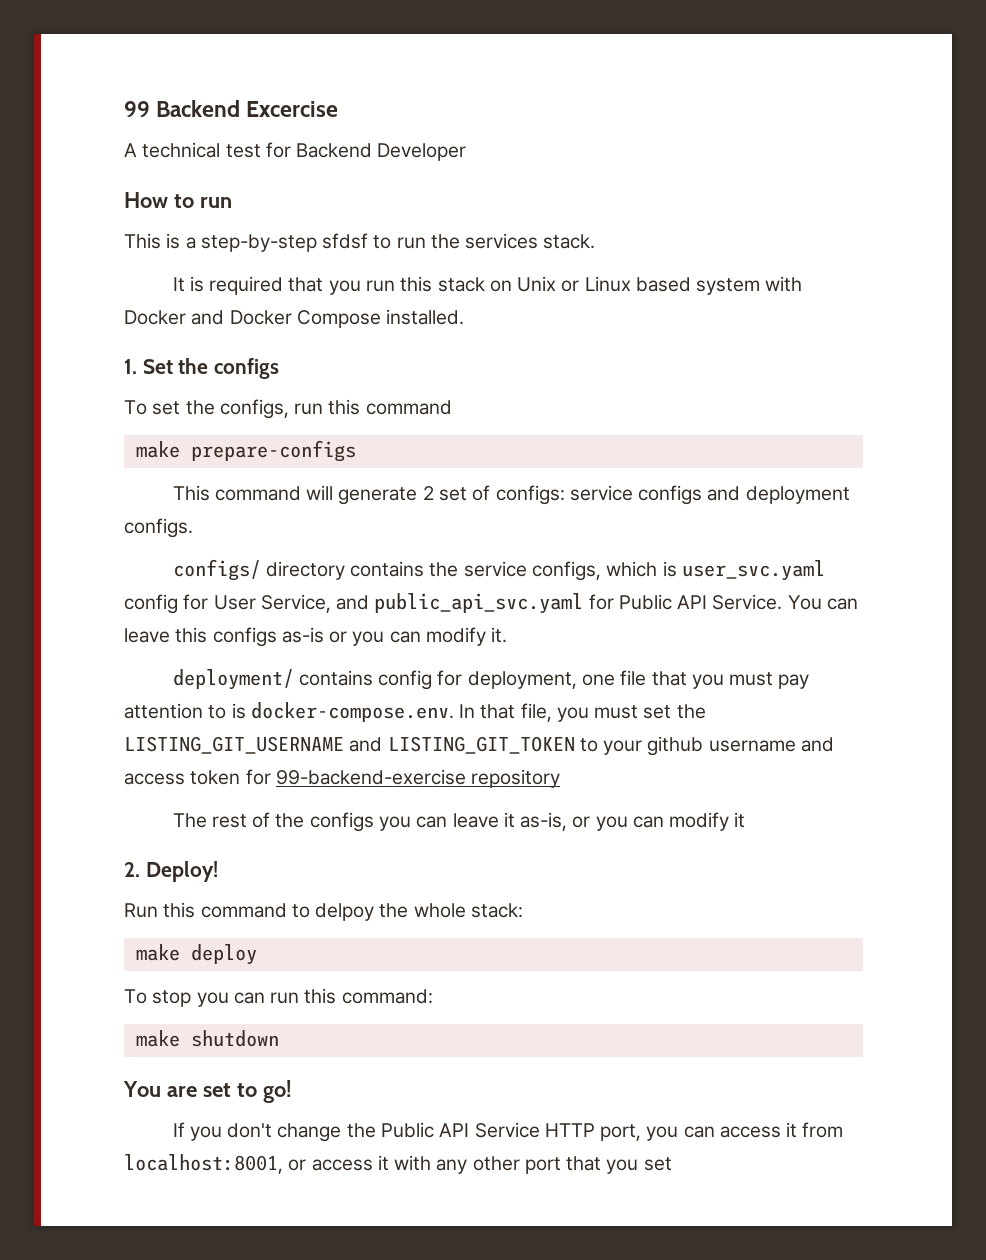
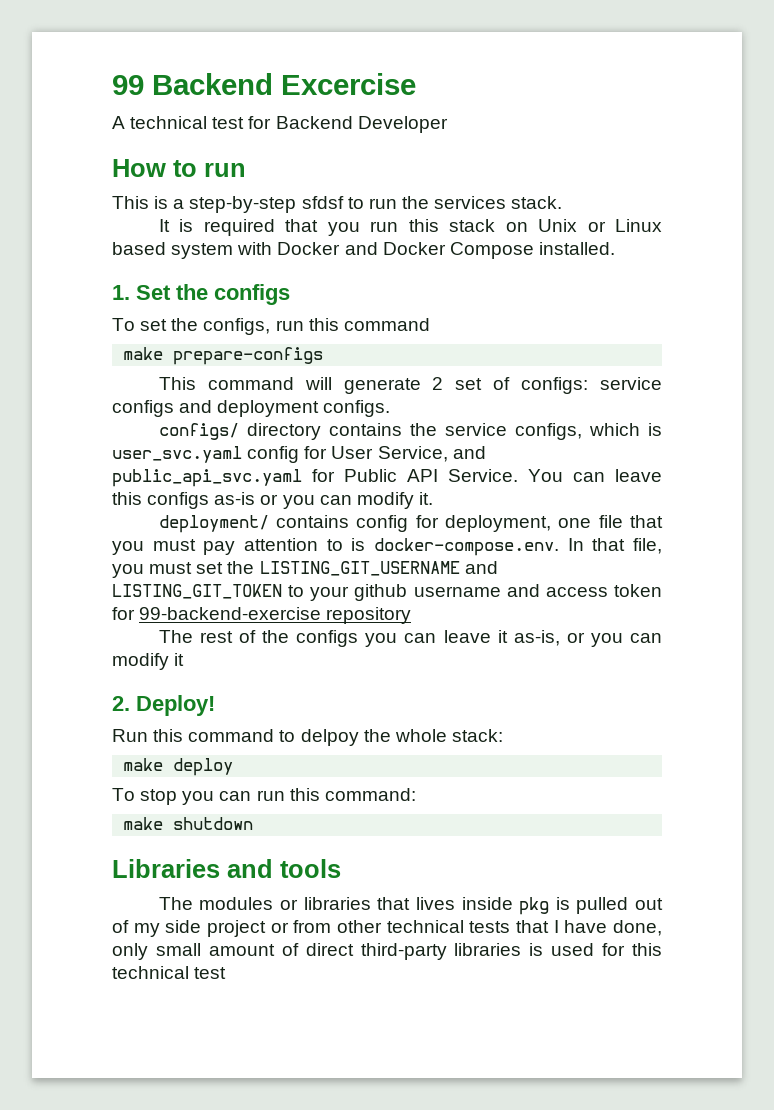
[123,1080,292,1103] [172,1122,844,1142] [124,1154,672,1174] You are set to go! // If you don't change the Public API Service HTTP port, you can access it from localhost:8001, or access it with any other port that you set -> [112,859,341,878] [158,897,663,915] [112,920,663,937] [112,943,662,960] [112,966,227,979] Libraries and tools // The modules or libraries that lives inside pkg is pulled out of my side project or from other technical tests that I have done, only small amount of direct third-party libraries is used for this technical test

